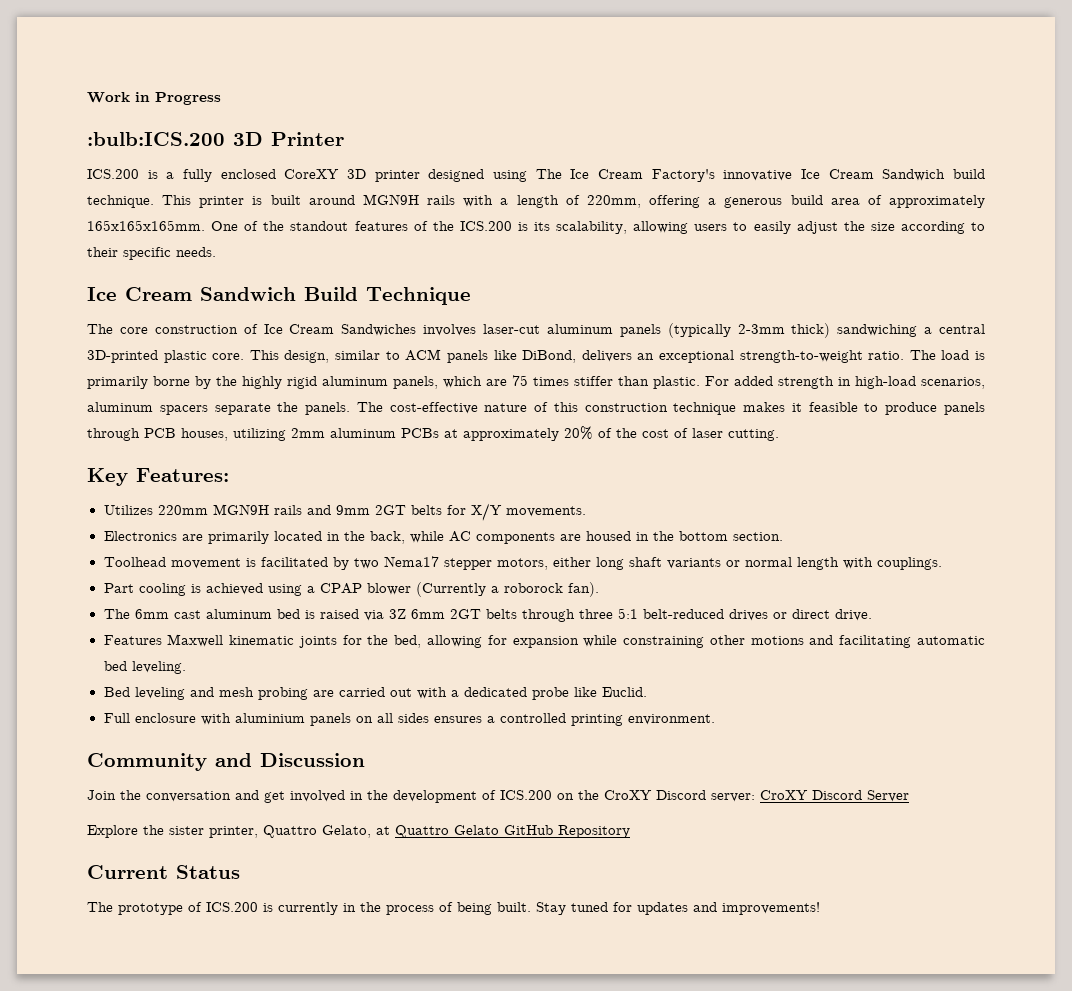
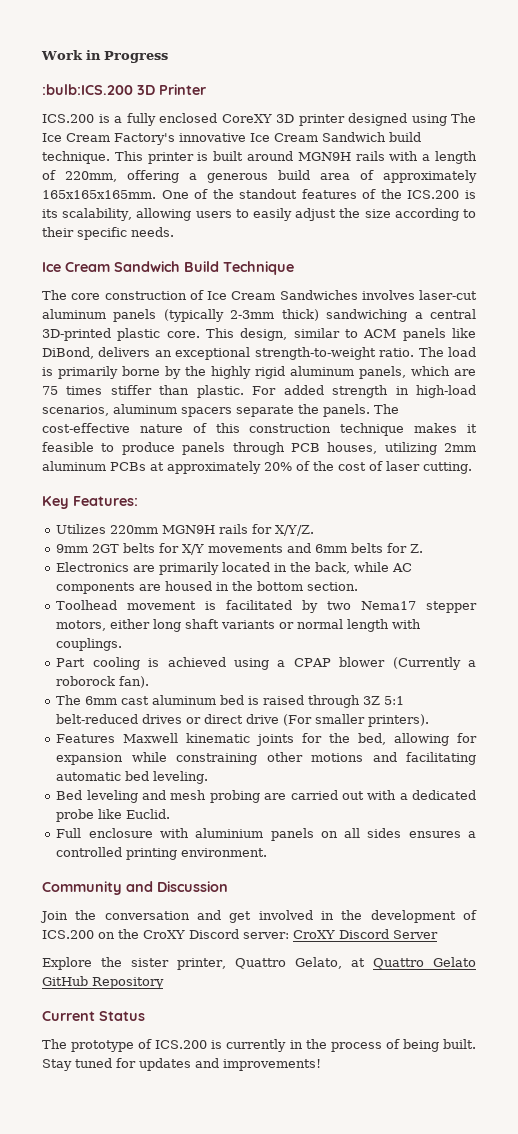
[306,505,331,515] and -> [252,524,315,536] for X/Y/Z. //
[505,506,586,517] movements. -> [208,543,424,553] movements and 6mm belts for Z.
[363,609,613,622] via 3Z 6mm 2GT belts through three -> [308,695,381,708] through 3Z
[834,609,872,621] drive. -> [246,714,430,727] drive (For smaller printers).

